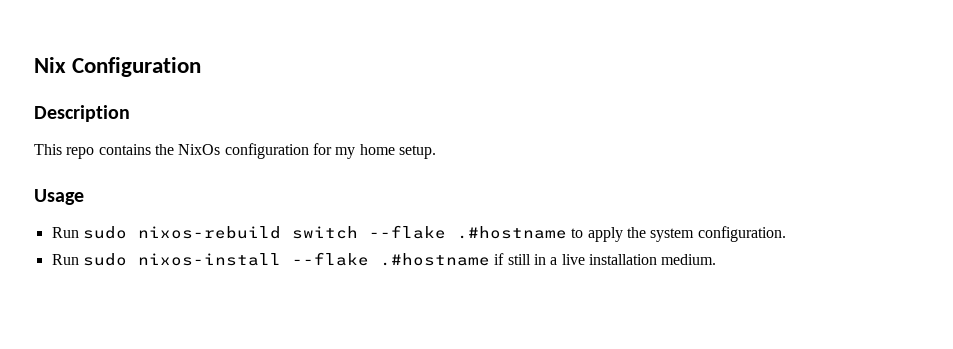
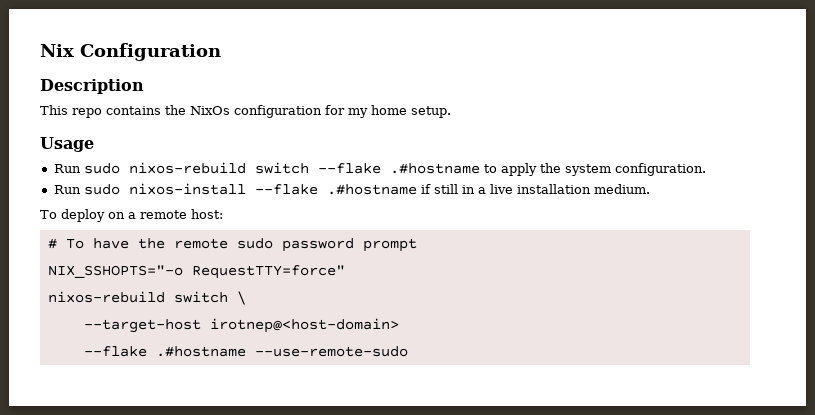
(717, 259) none -> [40,209,223,222] [47,238,417,252] [47,265,345,279] [47,291,246,305] [83,318,399,333] [83,346,408,357] // To deploy on a remote host: // # To have the remote sudo password prompt // NIX_SSHOPTS="-o RequestTTY=force" // nixos-rebuild switch \ // --target-host irotnep@<host-domain> // --flake .#hostname --use-remote-sudo

